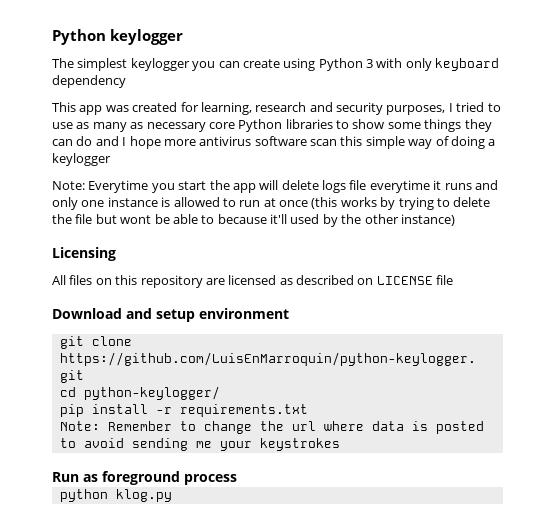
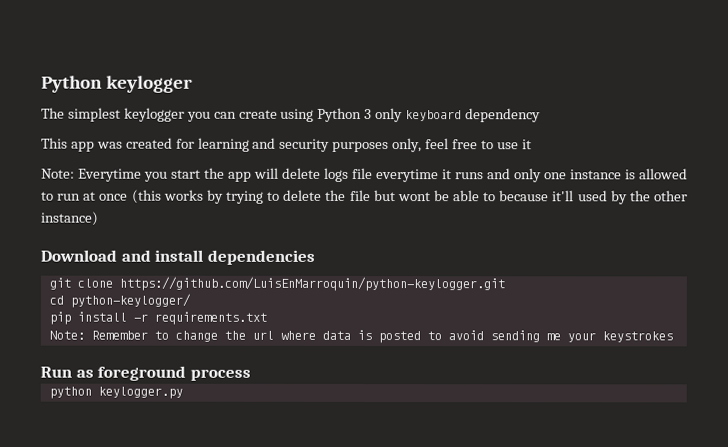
[376,58,403,68] with -> (373, 114) none
[200,102,501,115] [52,119,492,132] [52,136,496,149] [52,153,111,166] learning, research and security purposes, I tried to use as many as necessary core Python libraries to show some things they can do and I hope more antivirus software scan this simple way of doing a keylogger -> [197,137,532,153] learning and security purposes only, feel free to use it
[52,247,116,261] [52,275,454,288] // Licensing // All files on this repository are licensed as described on LICENSE file -> (99, 218) none
[156,308,289,322] setup environment -> [154,249,315,265] install dependencies
[115,489,172,502] klog.py -> [97,386,183,399] keylogger.py

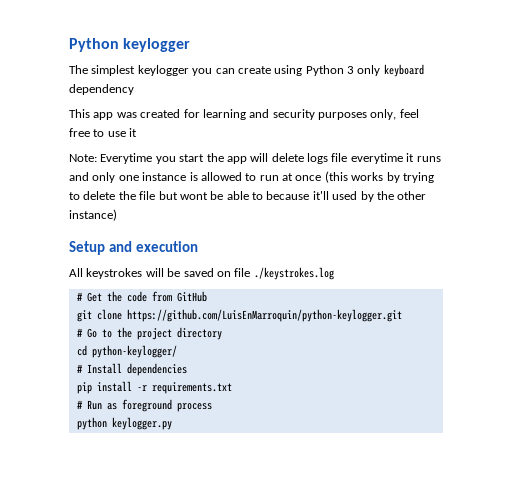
[40,249,315,265] [48,276,505,292] Download and install dependencies // git clone https://github.com/LuisEnMarroquin/python-keylogger.git -> [69,241,198,255] [69,267,334,280] [76,291,207,302] [76,309,402,322] [76,327,222,340] Setup and execution // All keystrokes will be saved on file ./keystrokes.log // # Get the code from GitHub // git clone https://github.com/LuisEnMarroquin/python-keylogger.git // # Go to the project directory
(191, 300) none -> [76,363,187,376] // # Install dependencies
[48,329,673,344] Note: Remember to change the url where data is posted to avoid sending me your keystrokes // -> [76,400,83,409] #

